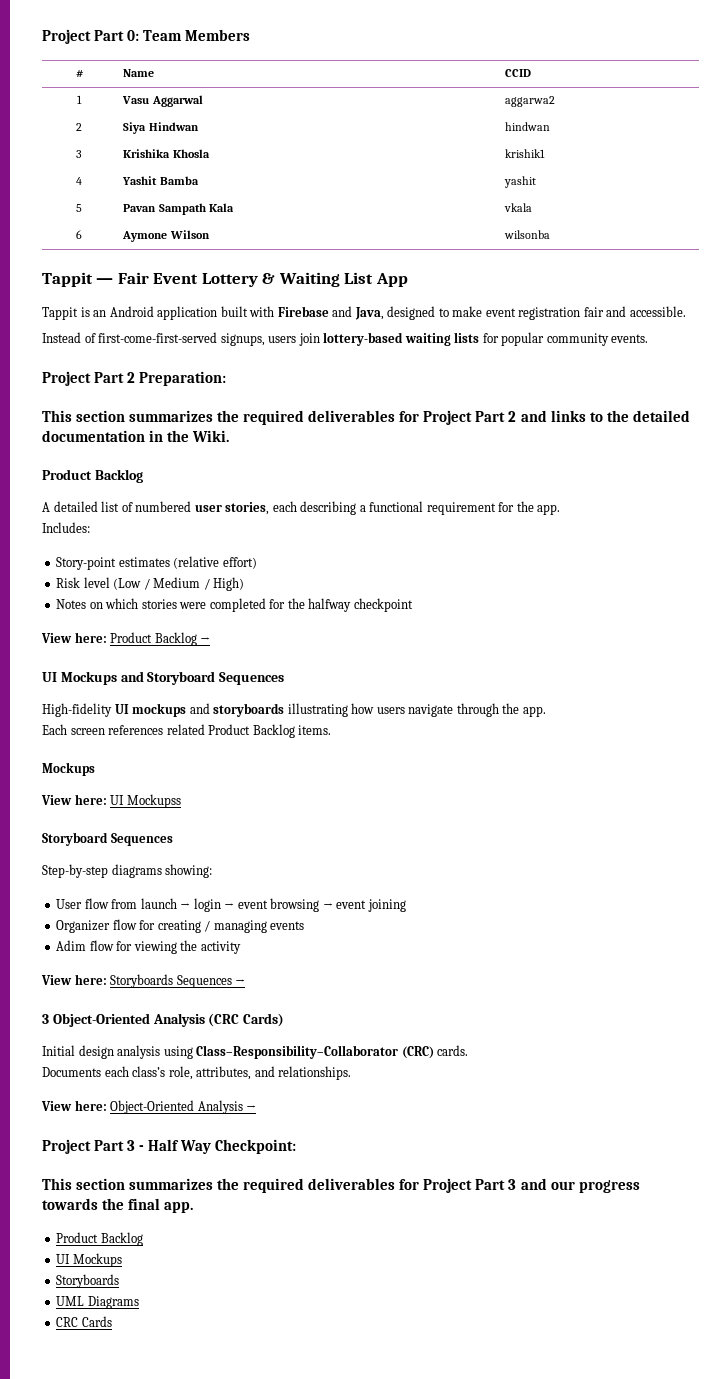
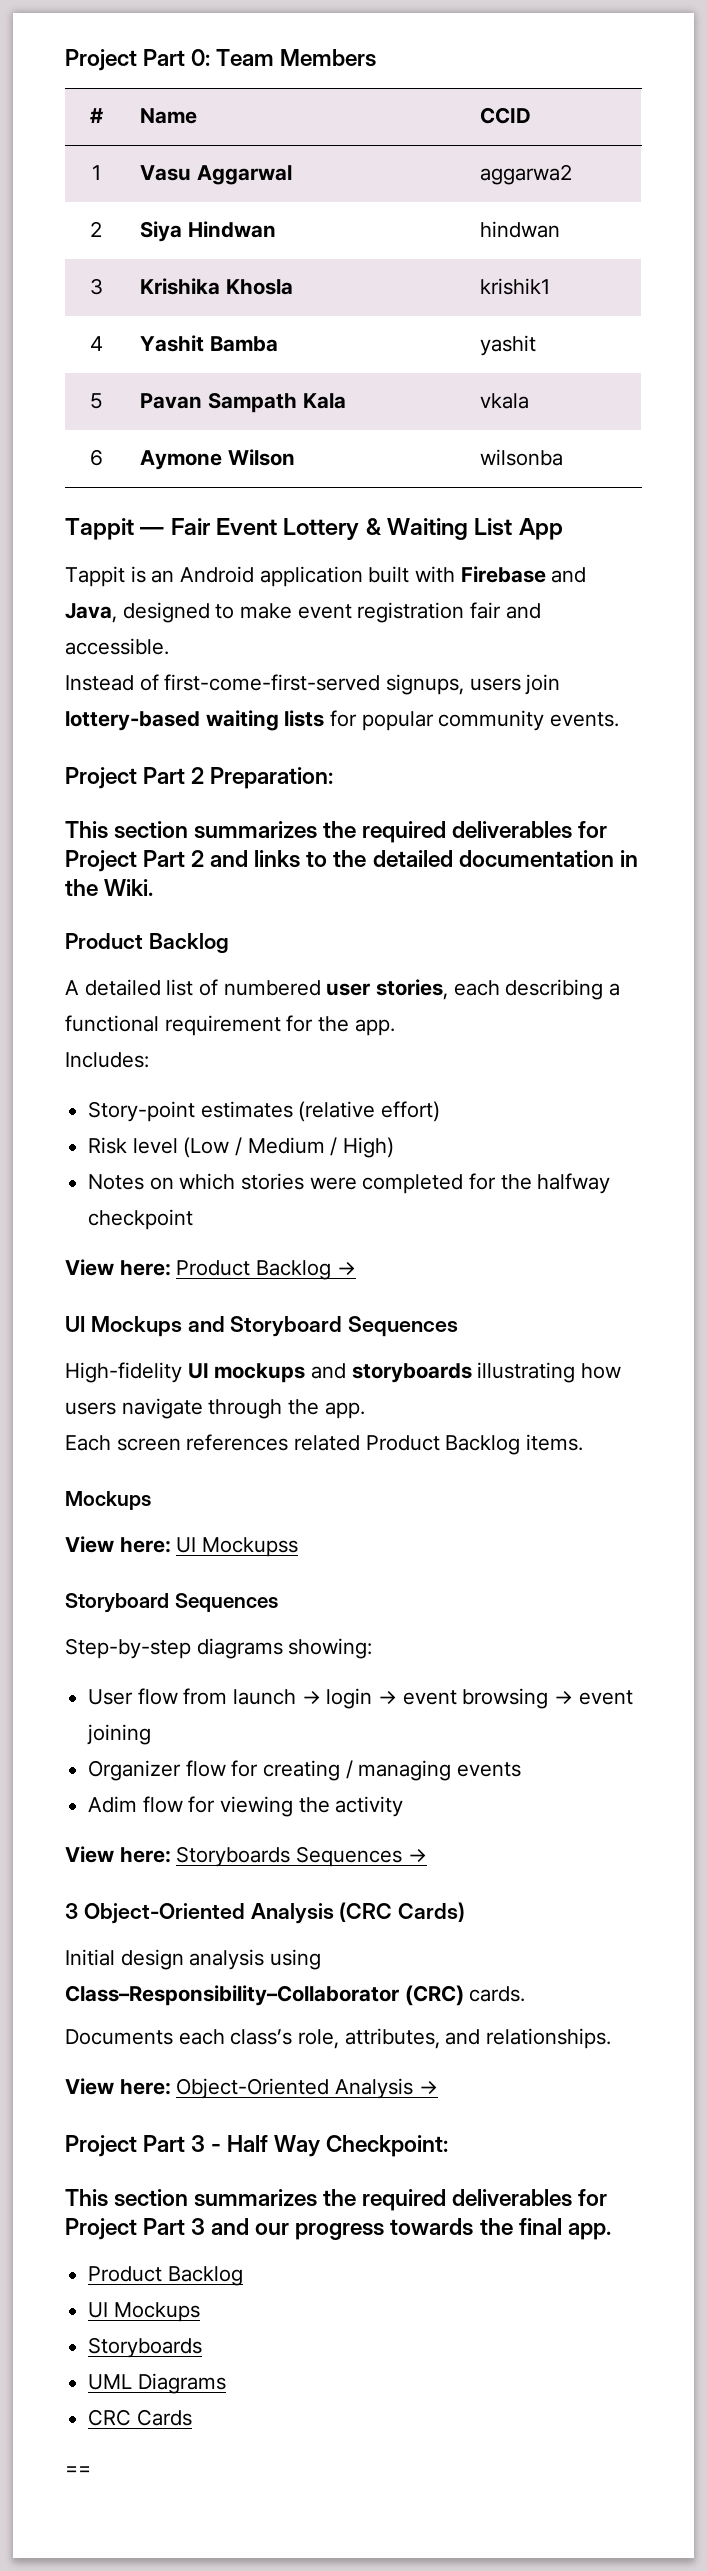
(112, 1321) none -> [65,2466,91,2475] // ==

